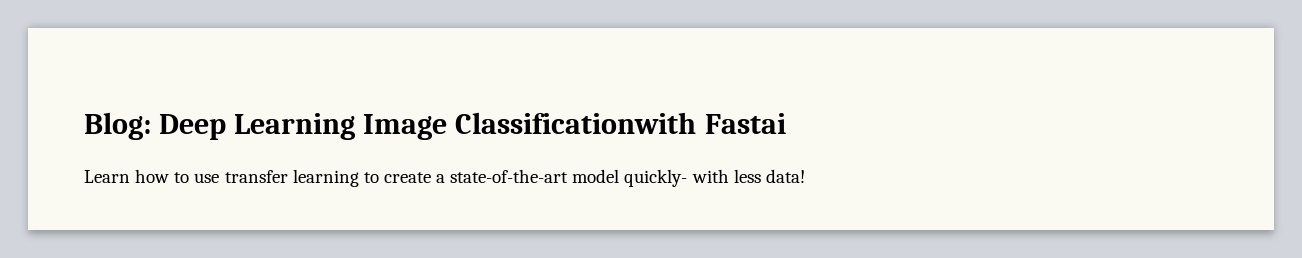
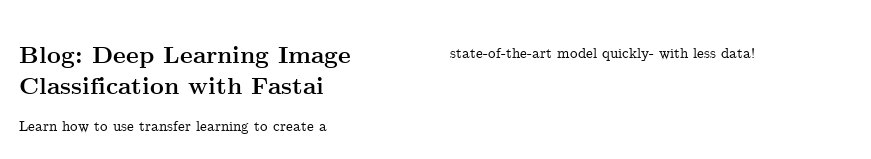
[455,112,697,134] Classificationwith -> [19,77,242,94] Classification with

